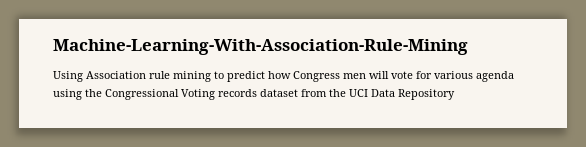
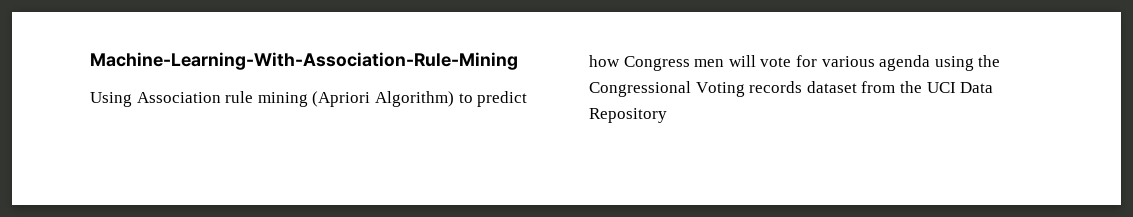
(211, 76) none -> [312,91,454,107] (Apriori Algorithm)

